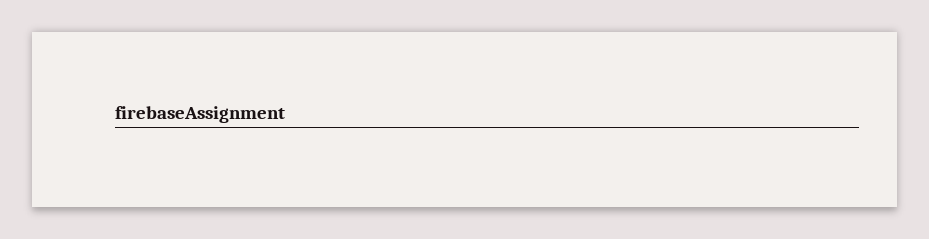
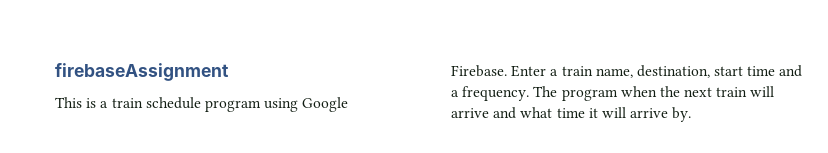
(285, 114) none -> [55,97,349,112] [451,65,803,78] [451,86,775,101] [451,107,692,122] // This is a train schedule program using Google Firebase. Enter a train name, destination, start time and a frequency. The program when the next train will arrive and what time it will arrive by.

